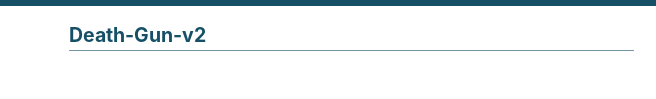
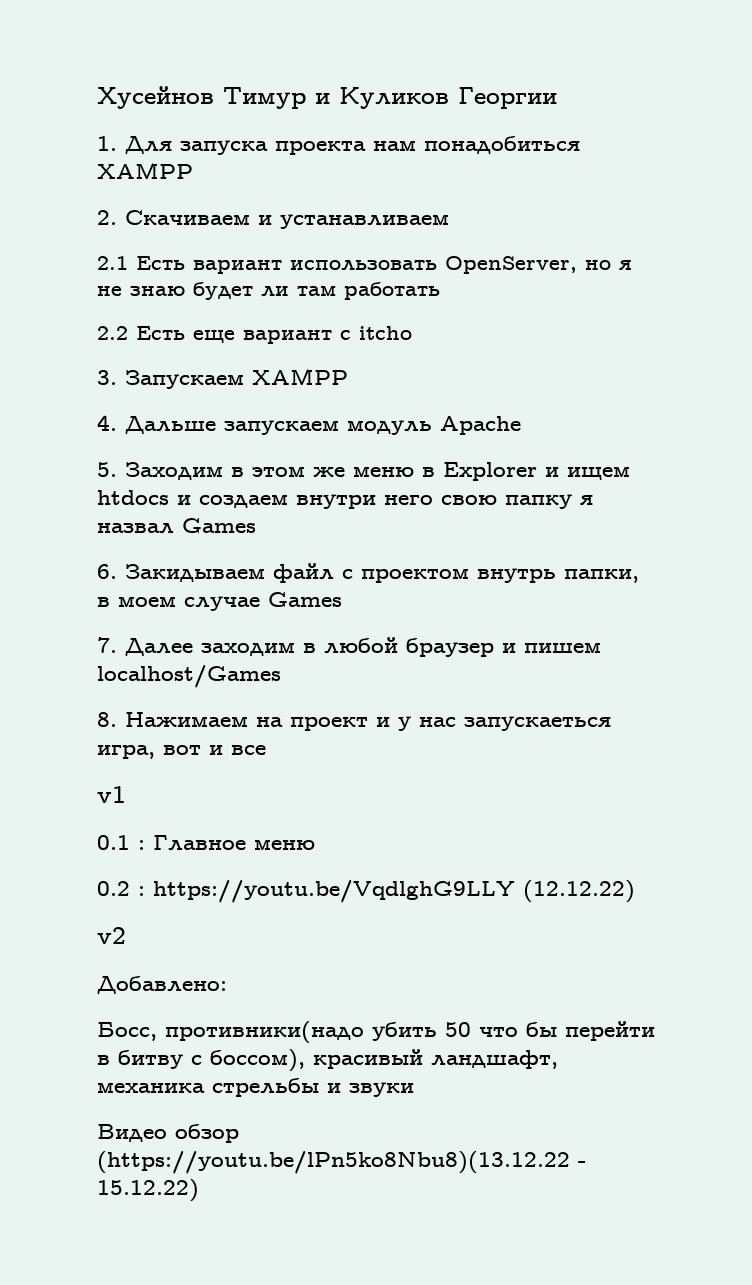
[69,27,206,42] Death-Gun-v2 -> [97,86,557,109] [97,136,580,155] [97,162,193,179] [97,210,449,229] [97,256,632,274] [97,282,440,300] [97,326,412,344] [97,368,348,389] [97,415,521,435] [97,462,630,481] [97,490,593,509] [97,518,256,534] [97,563,639,583] [97,592,342,611] [97,637,601,657] [97,665,281,688] [97,712,611,731] [97,745,266,759] [97,786,126,803] [97,835,315,851] [97,880,635,903] [97,927,126,944] [97,976,227,994] [97,1021,655,1043] [97,1049,558,1072] [97,1078,414,1097] [97,1124,239,1143] [97,1151,586,1174] [97,1179,199,1202] Хусейнов Тимур и Куликов Георгии // 1. Для запуска проекта нам понадобиться XAMPP // 2. Скачиваем и устанавливаем // 2.1 Есть вариант использовать OpenServer, но я не знаю будет ли там работать // 2.2 Есть еще вариант с itcho // 3. Запускаем XAMPP // 4. Дальше запускаем модуль Apache // 5. Заходим в этом же меню в Explorer и ищем htdocs и создаем внутри него свою папку я назвал Games // 6. Закидываем файл с проектом внутрь папки, в моем случае Games // 7. Далее заходим в любой браузер и пишем localhost/Games // 8. Нажимаем на проект и у нас запускаеться игра, вот и все // v1 // 0.1 : Главное меню // 0.2 : https://youtu.be/VqdlghG9LLY (12.12.22) // v2 // Добавлено: // Босс, противники(надо убить 50 что бы перейти в битву с боссом), красивый ландшафт, механика стрельбы и звуки // Видео обзор (https://youtu.be/lPn5ko8Nbu8)(13.12.22 - 15.12.22)

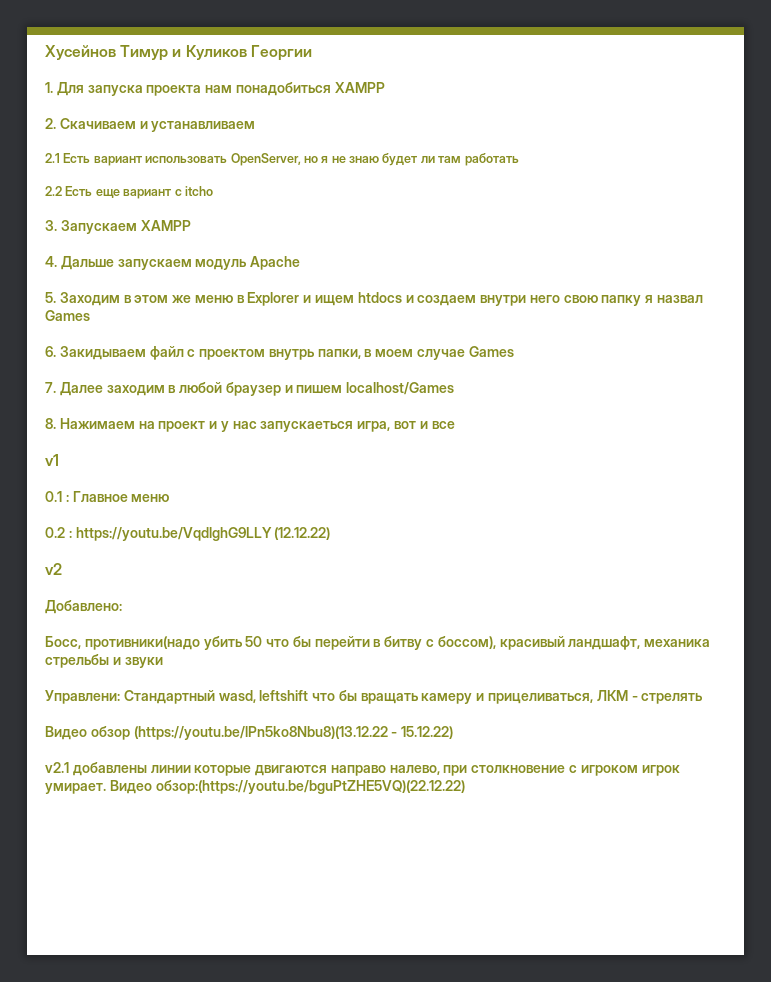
(414, 1089) none -> [45,690,704,704] // Управлени: Стандартный wasd, leftshift что бы вращать камеру и прицеливаться, ЛКМ - стрелять
(199, 1190) none -> [45,762,680,776] [45,780,465,794] // v2.1 добавлены линии которые двигаются направо налево, при столкновение с игроком игрок умирает. Видео обзор:(https://youtu.be/bguPtZHE5VQ)(22.12.22)

